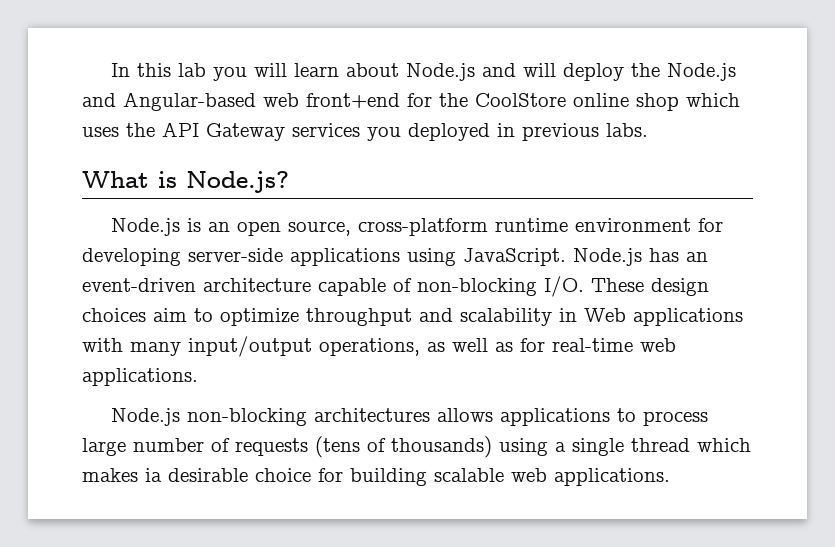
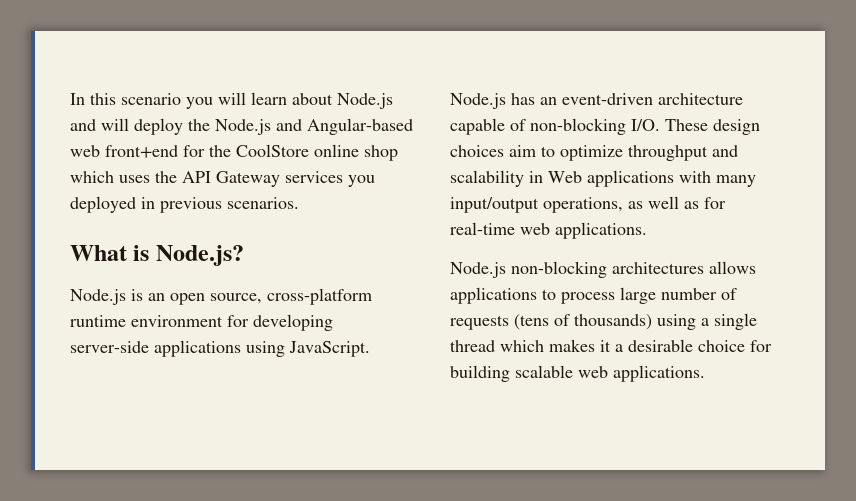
[177,63,206,77] lab -> [121,93,181,105] scenario
[606,123,648,137] labs. -> [227,197,299,209] scenarios.
[145,468,162,482] ia -> [600,340,623,352] it a

